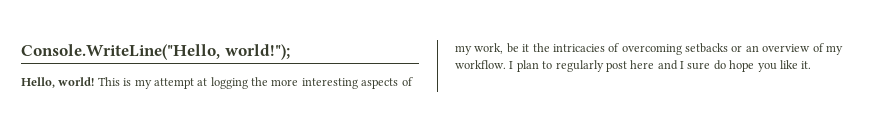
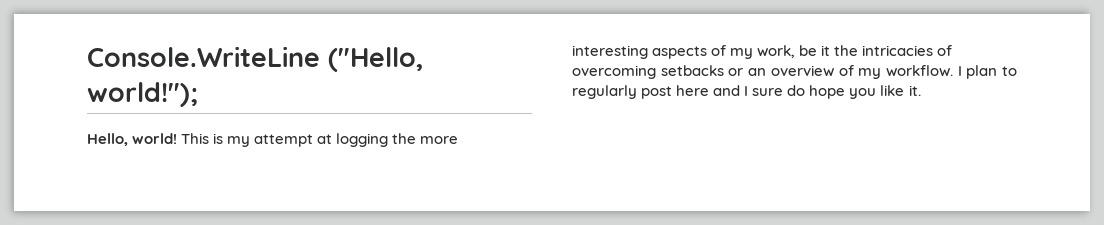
[21,44,220,60] Console.WriteLine("Hello, -> [87,46,423,72] Console.WriteLine ("Hello,

